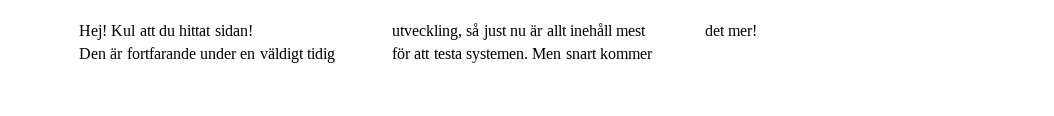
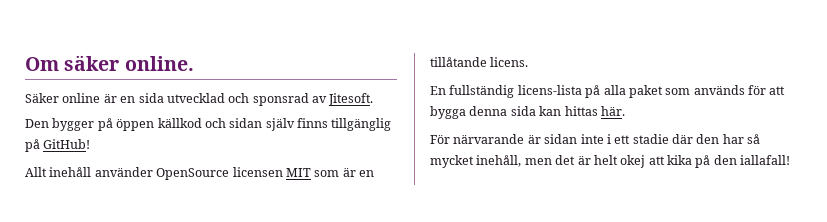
[79,25,253,40] [79,47,335,63] [392,23,647,40] [392,47,653,63] [705,25,758,36] Hej! Kul att du hittat sidan! // Den är fortfarande under en väldigt tidig utveckling, så just nu är allt inehåll mest för att testa systemen. Men snart kommer det mer! -> [25,55,194,71] [25,93,374,106] [25,118,392,131] [25,139,91,152] [25,167,374,180] [430,57,529,67] [430,85,786,98] [430,106,625,119] [430,134,761,144] [430,155,791,168] Om säker online. // Säker online är en sida utvecklad och sponsrad av Jitesoft. // Den bygger på öppen källkod och sidan själv finns tillgänglig på GitHub! // Allt inehåll använder OpenSource licensen MIT som är en tillåtande licens. // En fullständig licens-lista på alla paket som används för att bygga denna sida kan hittas här. // För närvarande är sidan inte i ett stadie där den har så mycket inehåll, men det är helt okej att kika på den iallafall!

